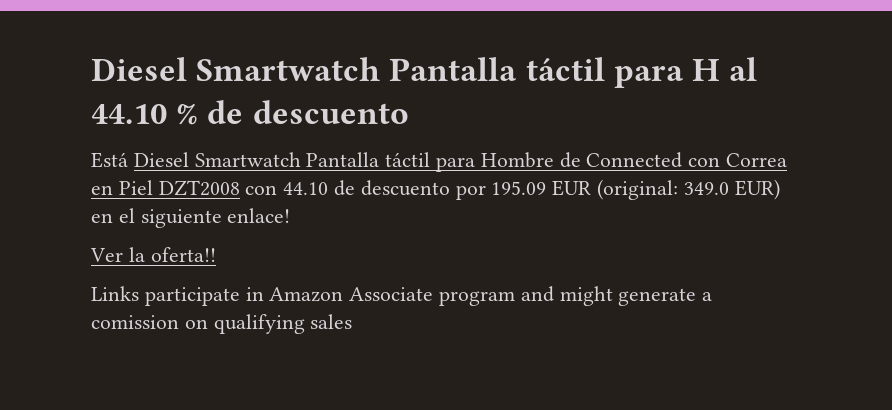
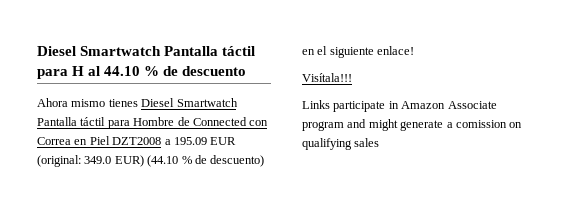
[91,152,128,168] Está -> [37,98,138,107] Ahora mismo tienes
[245,180,486,200] con 44.10 de descuento por -> [164,139,171,145] a
(780, 189) none -> [147,155,265,167] (44.10 % de descuento)
[90,247,216,262] Ver la oferta!! -> [302,73,352,82] Visítala!!!

